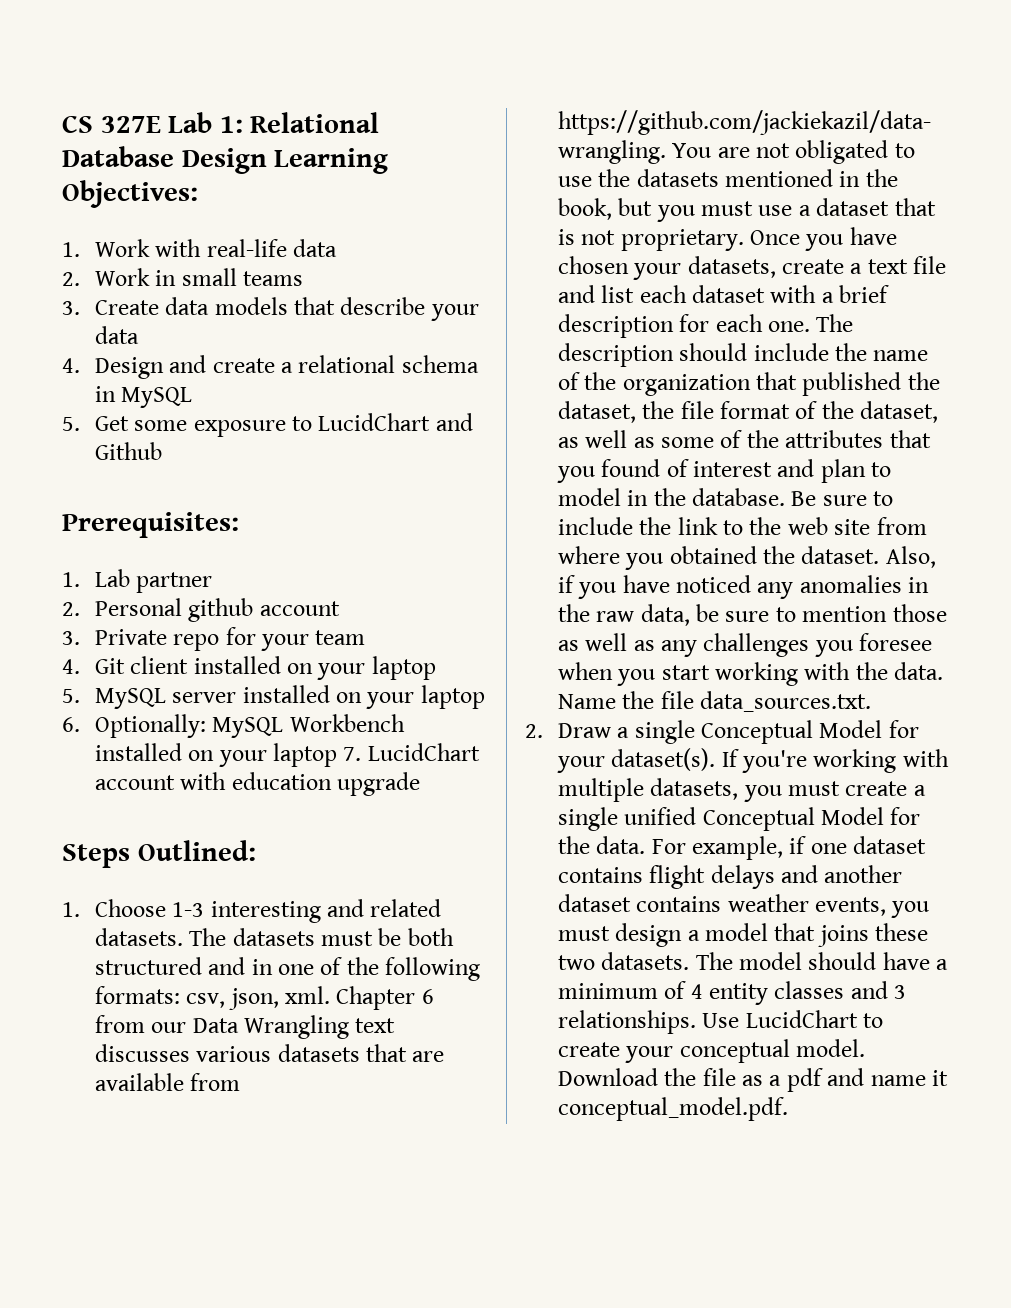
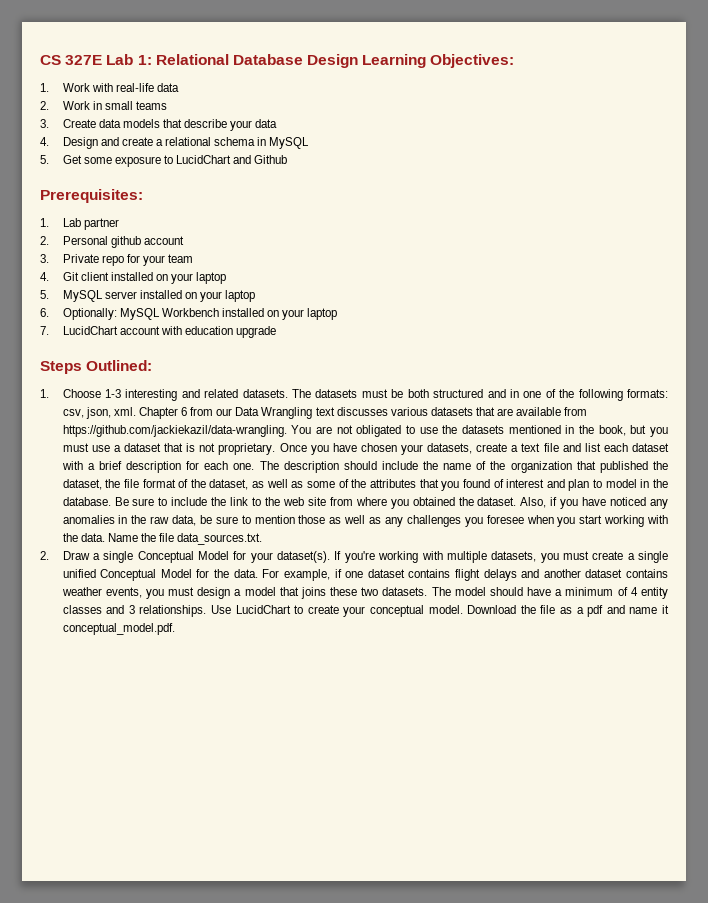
(338, 755) none -> (338, 314) //

